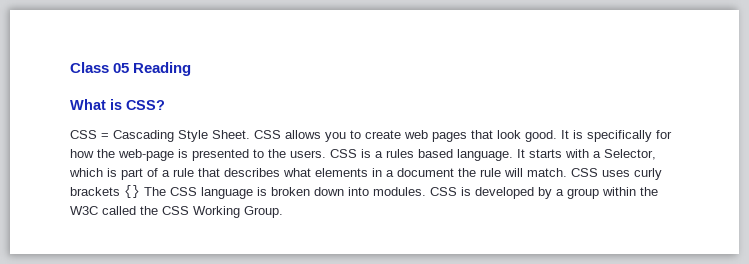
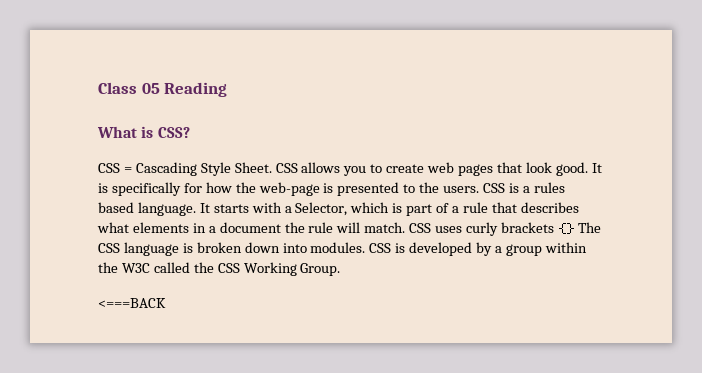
(283, 212) none -> [98,298,166,308] // <===BACK

